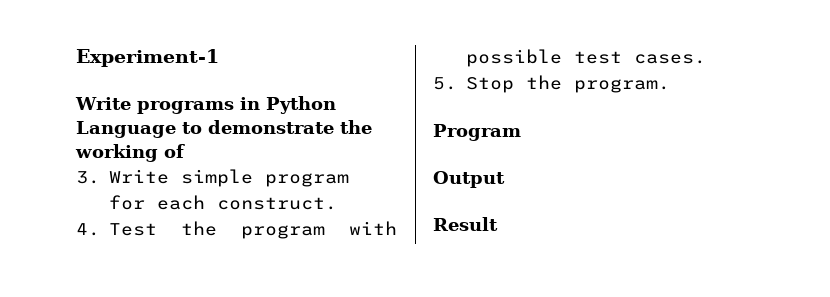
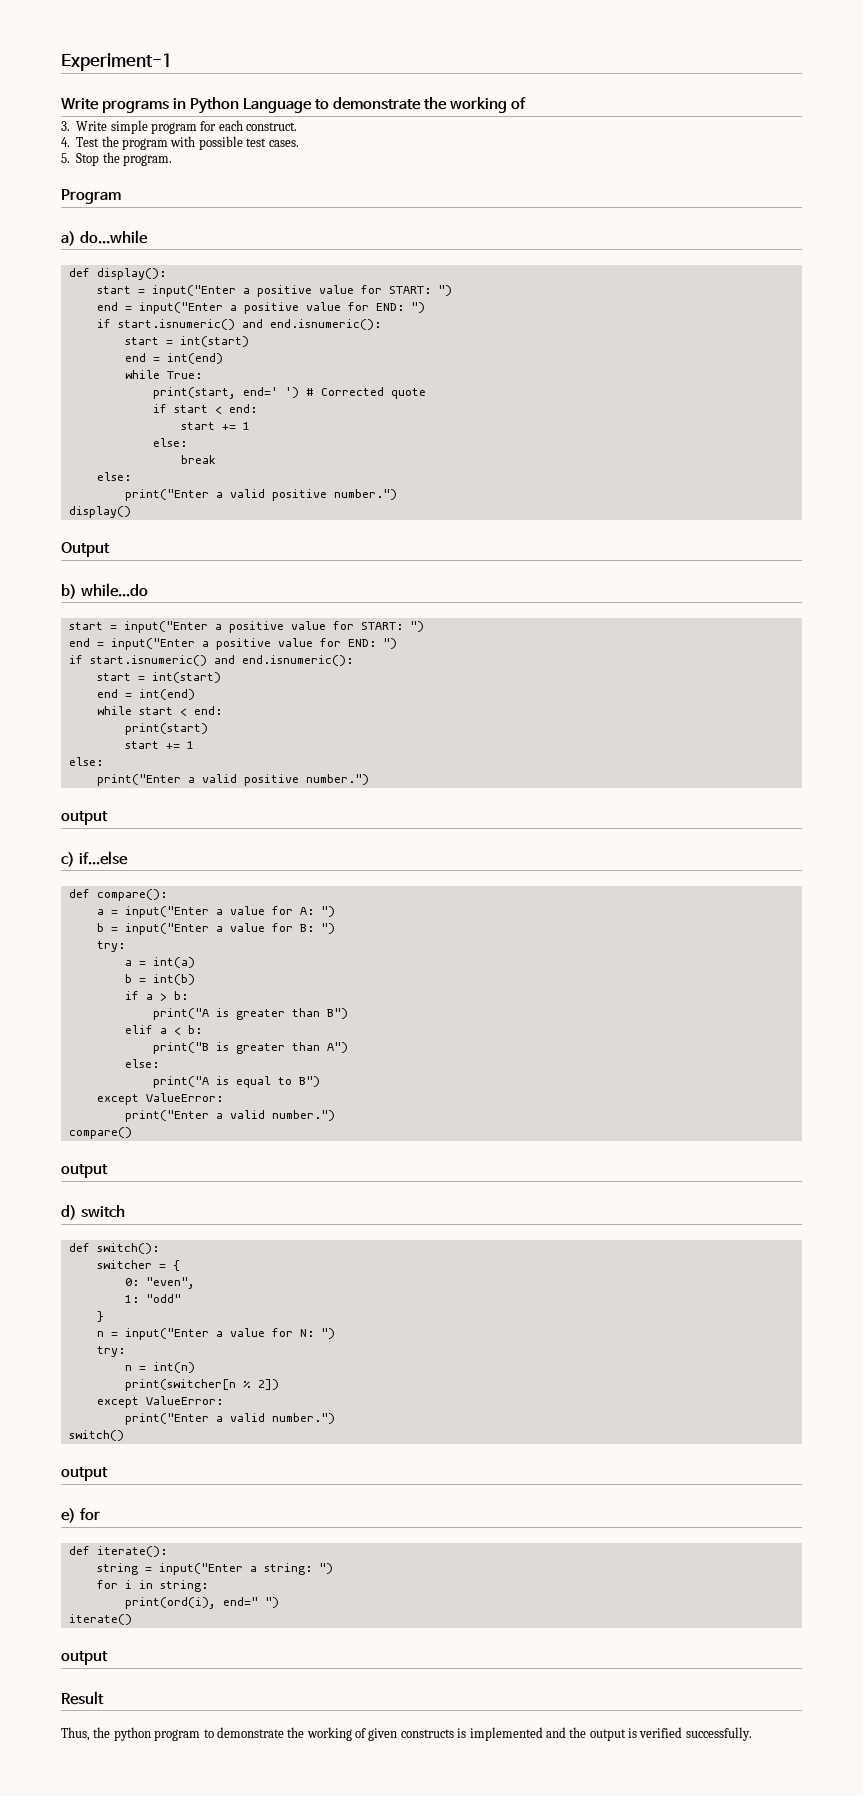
[433,171,505,188] [433,217,498,231] Output // Result -> [61,230,149,246] [68,268,166,280] [96,285,452,297] [96,302,425,314] [96,319,381,330] [124,336,249,347] [124,353,223,364] [124,370,202,379] [152,387,426,399] [152,404,257,414] [180,422,250,430] [152,438,187,447] [180,455,216,464] [96,472,131,481] [124,489,397,501] [68,506,131,518] [61,542,110,557] [61,583,149,599] [68,621,424,633] [68,638,397,650] [68,655,353,666] [96,672,221,683] [96,689,195,700] [96,706,222,716] [124,723,208,735] [124,741,194,749] [68,757,103,766] [96,774,369,786] [61,811,108,825] [61,851,129,867] [68,889,167,901] [96,906,335,918] [96,923,335,935] [96,941,125,952] [124,957,195,968] [124,974,195,985] [124,991,188,1001] [152,1008,348,1020] [124,1025,202,1035] [152,1042,348,1054] [124,1059,159,1068] [152,1076,320,1088] [96,1093,223,1105] [124,1110,335,1122] [68,1127,132,1139] [61,1164,108,1178] [61,1205,126,1220] [68,1243,159,1254] [96,1260,180,1271] [124,1277,195,1289] [124,1294,181,1303] [96,1311,104,1322] [96,1328,335,1340] [96,1346,125,1357] [124,1362,195,1373] [124,1379,279,1391] [96,1396,223,1408] [124,1413,335,1425] [68,1430,124,1441] [61,1467,108,1481] [61,1508,101,1523] [68,1546,167,1557] [96,1563,333,1575] [96,1580,208,1592] [124,1597,279,1609] [68,1614,132,1625] [61,1651,108,1665] [61,1691,104,1705] [61,1727,752,1741] a) do...while // def display(): // start = input("Enter a positive value for START: ") // end = input("Enter a positive value for END: ") // if start.isnumeric() and end.isnumeric(): // start = int(start) // end = int(end) // while True: // print(start, end=' ') # Corrected quote // if start < end: // start += 1 // else: // break // else: // print("Enter a valid positive number.") // display() // Output // b) while...do // start = input("Enter a positive value for START: ") // end = input("Enter a positive value for END: ") // if start.isnumeric() and end.isnumeric(): // start = int(start) // end = int(end) // while start < end: // print(start) // start += 1 // else: // print("Enter a valid positive number.") // output // c) if...else // def compare(): // a = input("Enter a value for A: ") // b = input("Enter a value for B: ") // try: // a = int(a) // b = int(b) // if a > b: // print("A is greater than B") // elif a < b: // print("B is greater than A") // else: // print("A is equal to B") // except ValueError: // print("Enter a valid number.") // compare() // output // d) switch // def switch(): // switcher = { // 0: "even", // 1: "odd" // } // n = input("Enter a value for N: ") // try: // n = int(n) // print(switcher[n % 2]) // except ValueError: // print("Enter a valid number.") // switch() // output // e) for // def iterate(): // string = input("Enter a string: ") // for i in string: // print(ord(i), end=" ") // iterate() // output // Result // Thus, the python program to demonstrate the working of given constructs is implemented and the output is verified successfully.

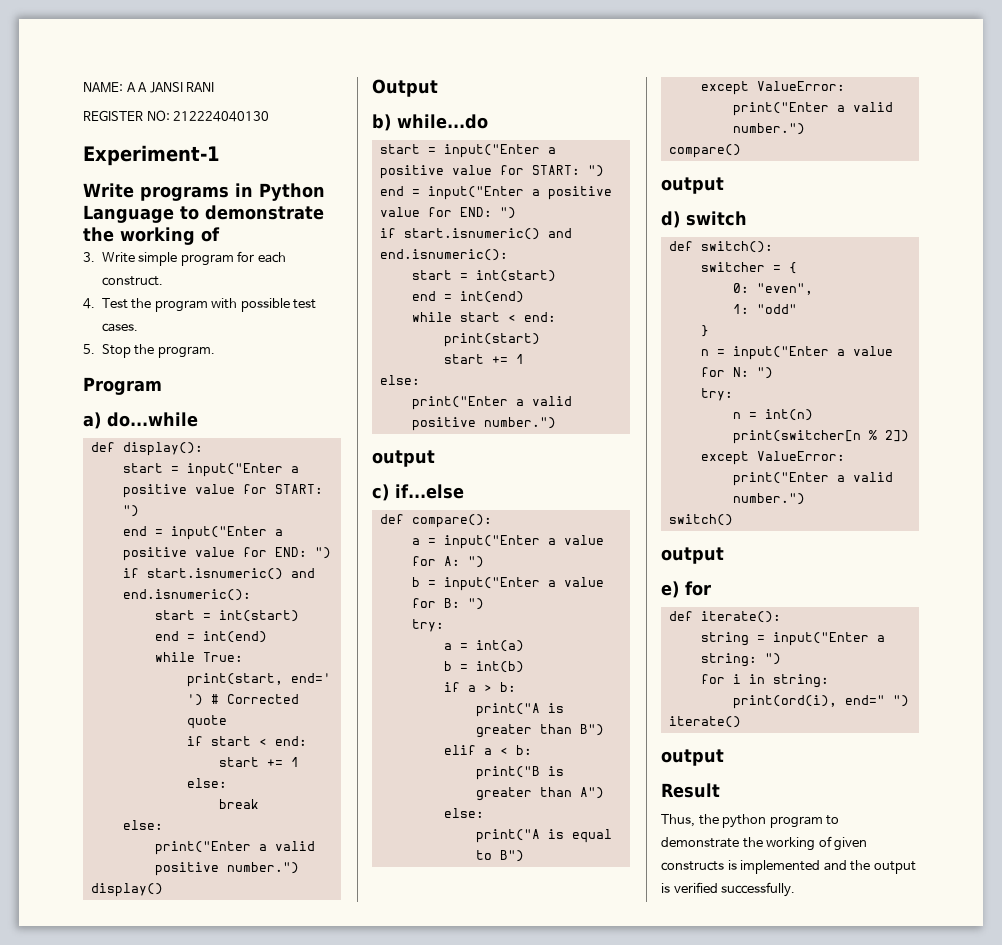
(61, 62) none -> [83,82,215,93] [83,110,270,122] NAME: A A JANSI RANI // REGISTER NO: 212224040130 //

